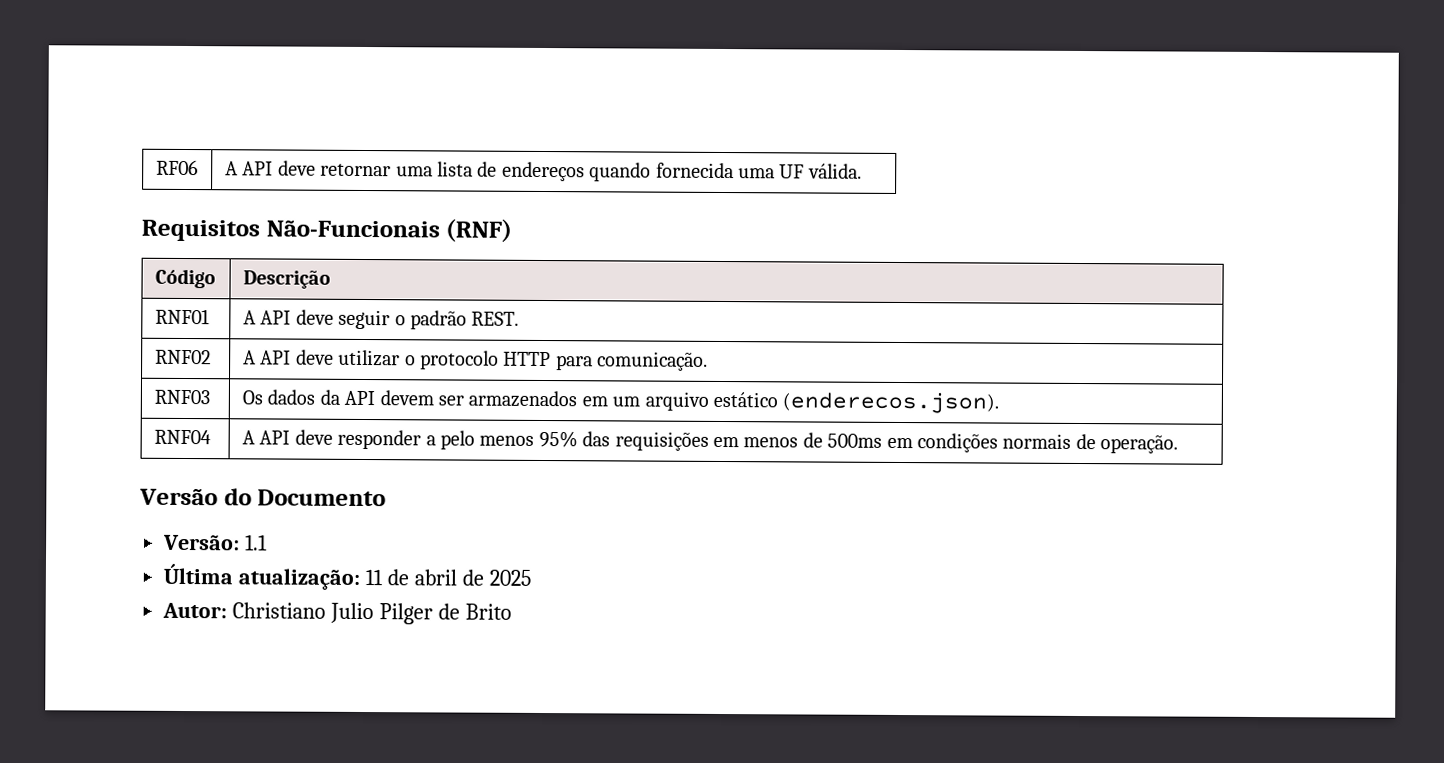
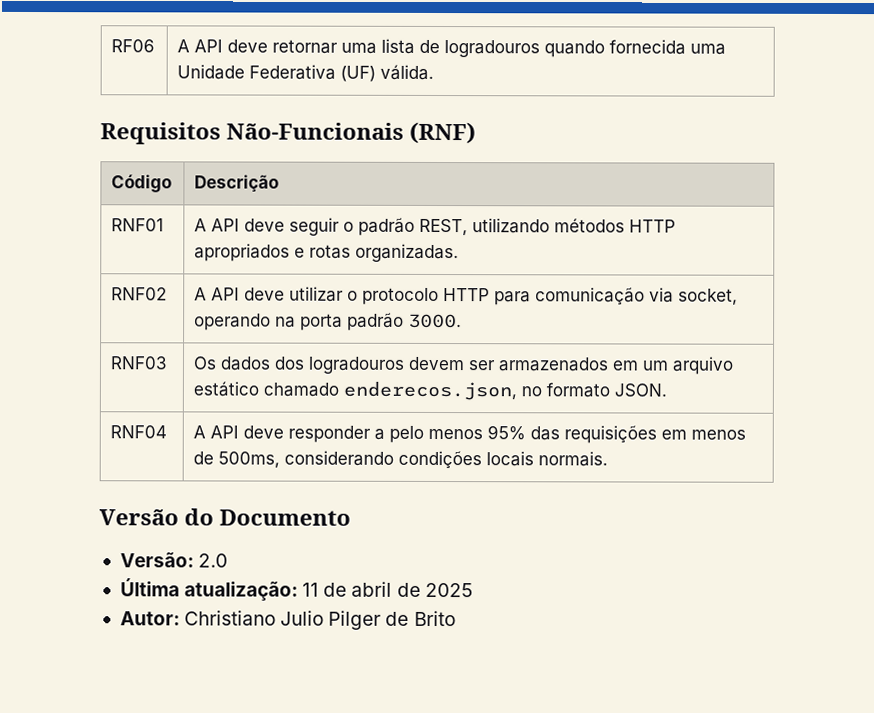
[501,161,585,182] endereços -> [444,40,541,58] logradouros
[779,164,805,179] UF -> [177,64,377,82] Unidade Federativa (UF)
[471,311,520,326] REST. -> [419,218,677,236] [194,243,460,263] REST, utilizando métodos HTTP apropriados e rotas organizadas.
[597,351,709,371] comunicação. -> [535,287,739,305] [194,312,463,331] comunicação via socket, operando na porta padrão 3000.
[319,389,376,406] da API -> [274,356,405,374] dos logradouros
[782,391,1000,414] (enderecos.json). -> [263,381,668,401] chamado enderecos.json, no formato JSON.
[827,433,1179,454] 500ms em condições normais de operação. -> [218,450,609,469] 500ms, considerando condições locais normais.
[245,534,269,551] 1.1 -> [198,553,229,568] 2.0

